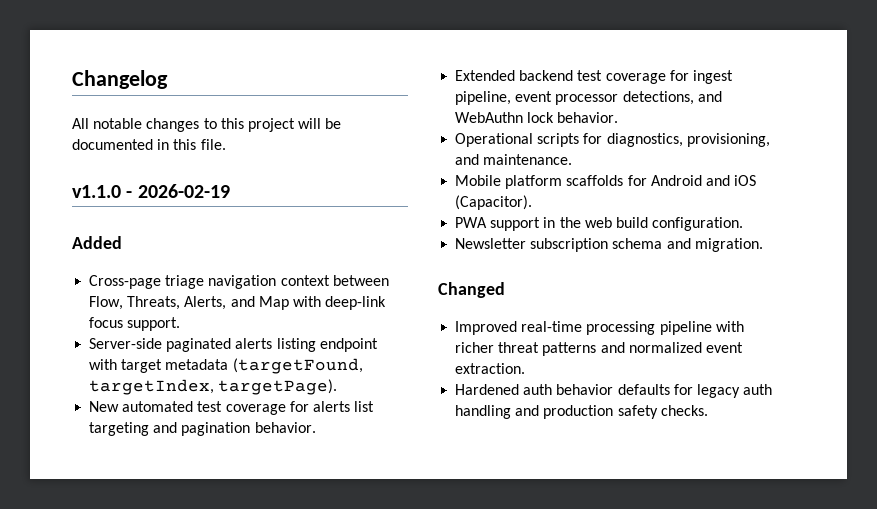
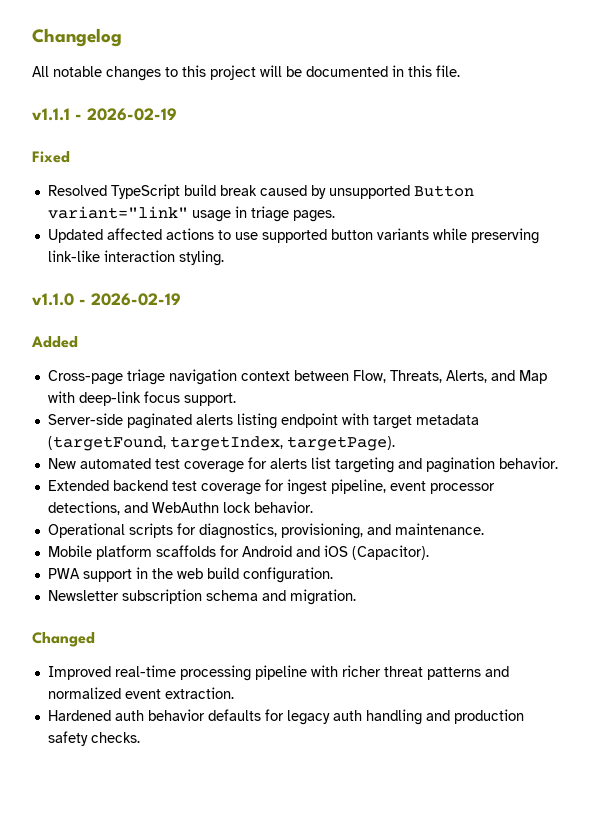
(226, 144) none -> [32,108,177,121] [32,151,70,163] [47,184,474,199] [47,206,335,222] [47,228,539,244] [47,250,224,266] // v1.1.1 - 2026-02-19 // Fixed // Resolved TypeScript build break caused by unsupported Button variant="link" usage in triage pages. // Updated affected actions to use supported button variants while preserving link-like interaction styling.

